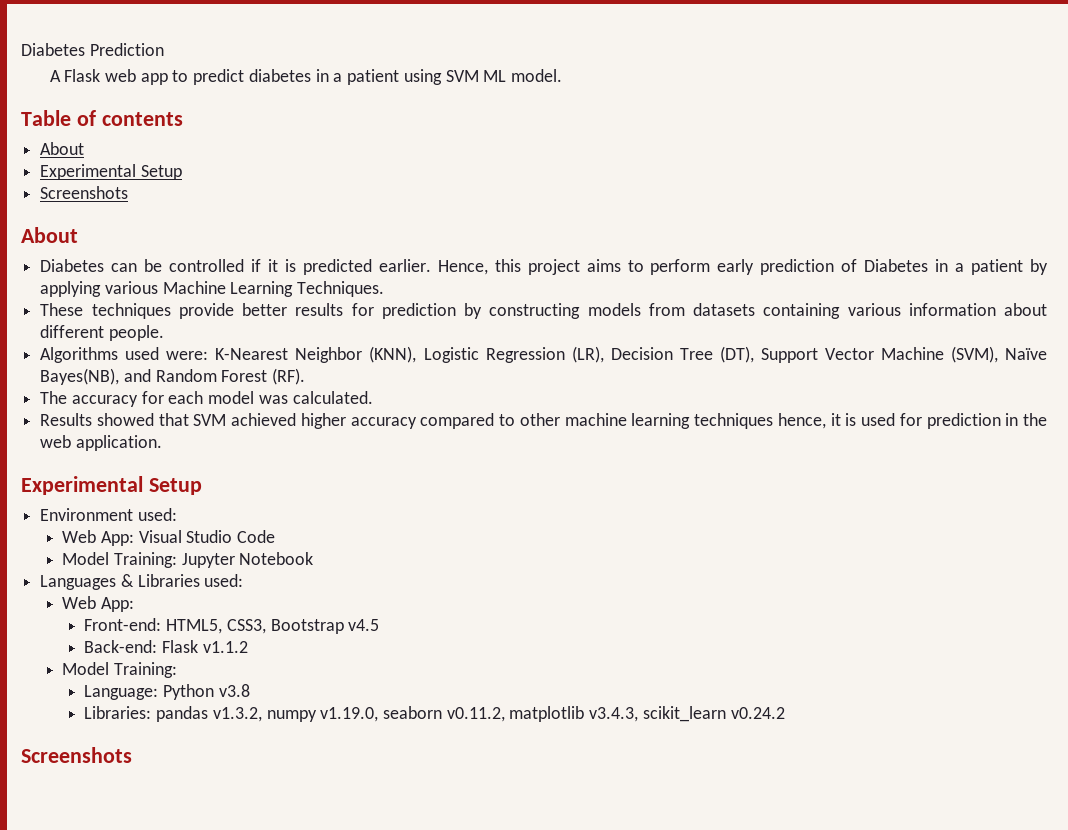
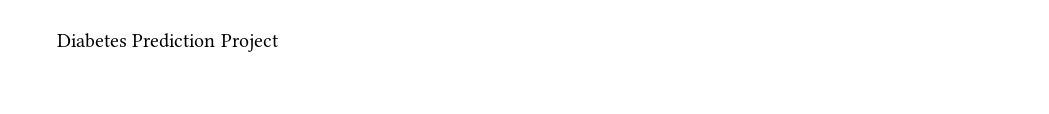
[49,69,562,85] [21,110,183,126] [40,142,85,155] [40,164,182,180] [40,186,129,199] [21,227,78,243] [40,259,1049,275] [40,281,385,297] [40,303,1047,319] [40,325,164,341] [40,346,1047,363] [40,368,306,385] [40,391,373,407] [40,413,1047,429] [40,435,162,451] [21,476,202,495] [40,508,177,521] [62,530,276,546] [62,552,314,568] [40,574,244,590] [62,596,135,612] [84,618,380,634] [84,640,248,653] [62,662,178,678] [84,684,250,700] [84,706,785,722] [21,747,132,763] // A Flask web app to predict diabetes in a patient using SVM ML model. // Table of contents // About // Experimental Setup // Screenshots // About // Diabetes can be controlled if it is predicted earlier. Hence, this project aims to perform early prediction of Diabetes in a patient by applying various Machine Learning Techniques. // These techniques provide better results for prediction by constructing models from datasets containing various information about different people. // Algorithms used were: K-Nearest Neighbor (KNN), Logistic Regression (LR), Decision Tree (DT), Support Vector Machine (SVM), Naïve Bayes(NB), and Random Forest (RF). // The accuracy for each model was calculated. // Results showed that SVM achieved higher accuracy compared to other machine learning techniques hence, it is used for prediction in the web application. // Experimental Setup // Environment used: // Web App: Visual Studio Code // Model Training: Jupyter Notebook // Languages & Libraries used: // Web App: // Front-end: HTML5, CSS3, Bootstrap v4.5 // Back-end: Flask v1.1.2 // Model Training: // Language: Python v3.8 // Libraries: pandas v1.3.2, numpy v1.19.0, seaborn v0.11.2, matplotlib v3.4.3, scikit_learn v0.24.2 // Screenshots -> [220,34,279,52] Project

